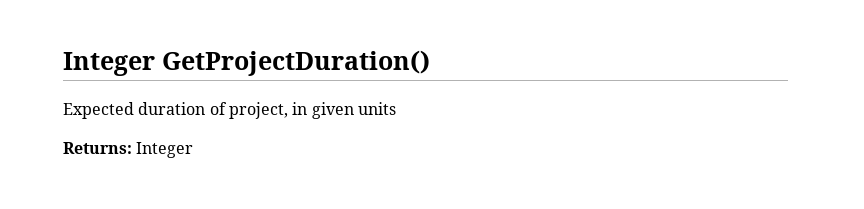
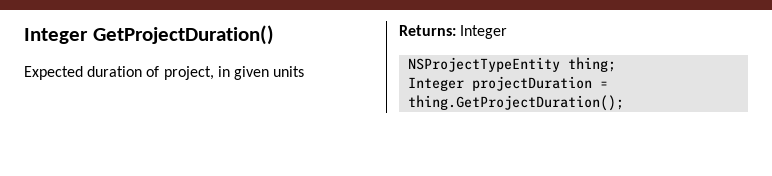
(194, 150) none -> [408,57,617,72] [408,76,609,91] [408,95,625,111] // NSProjectTypeEntity thing; // Integer projectDuration = thing.GetProjectDuration();

